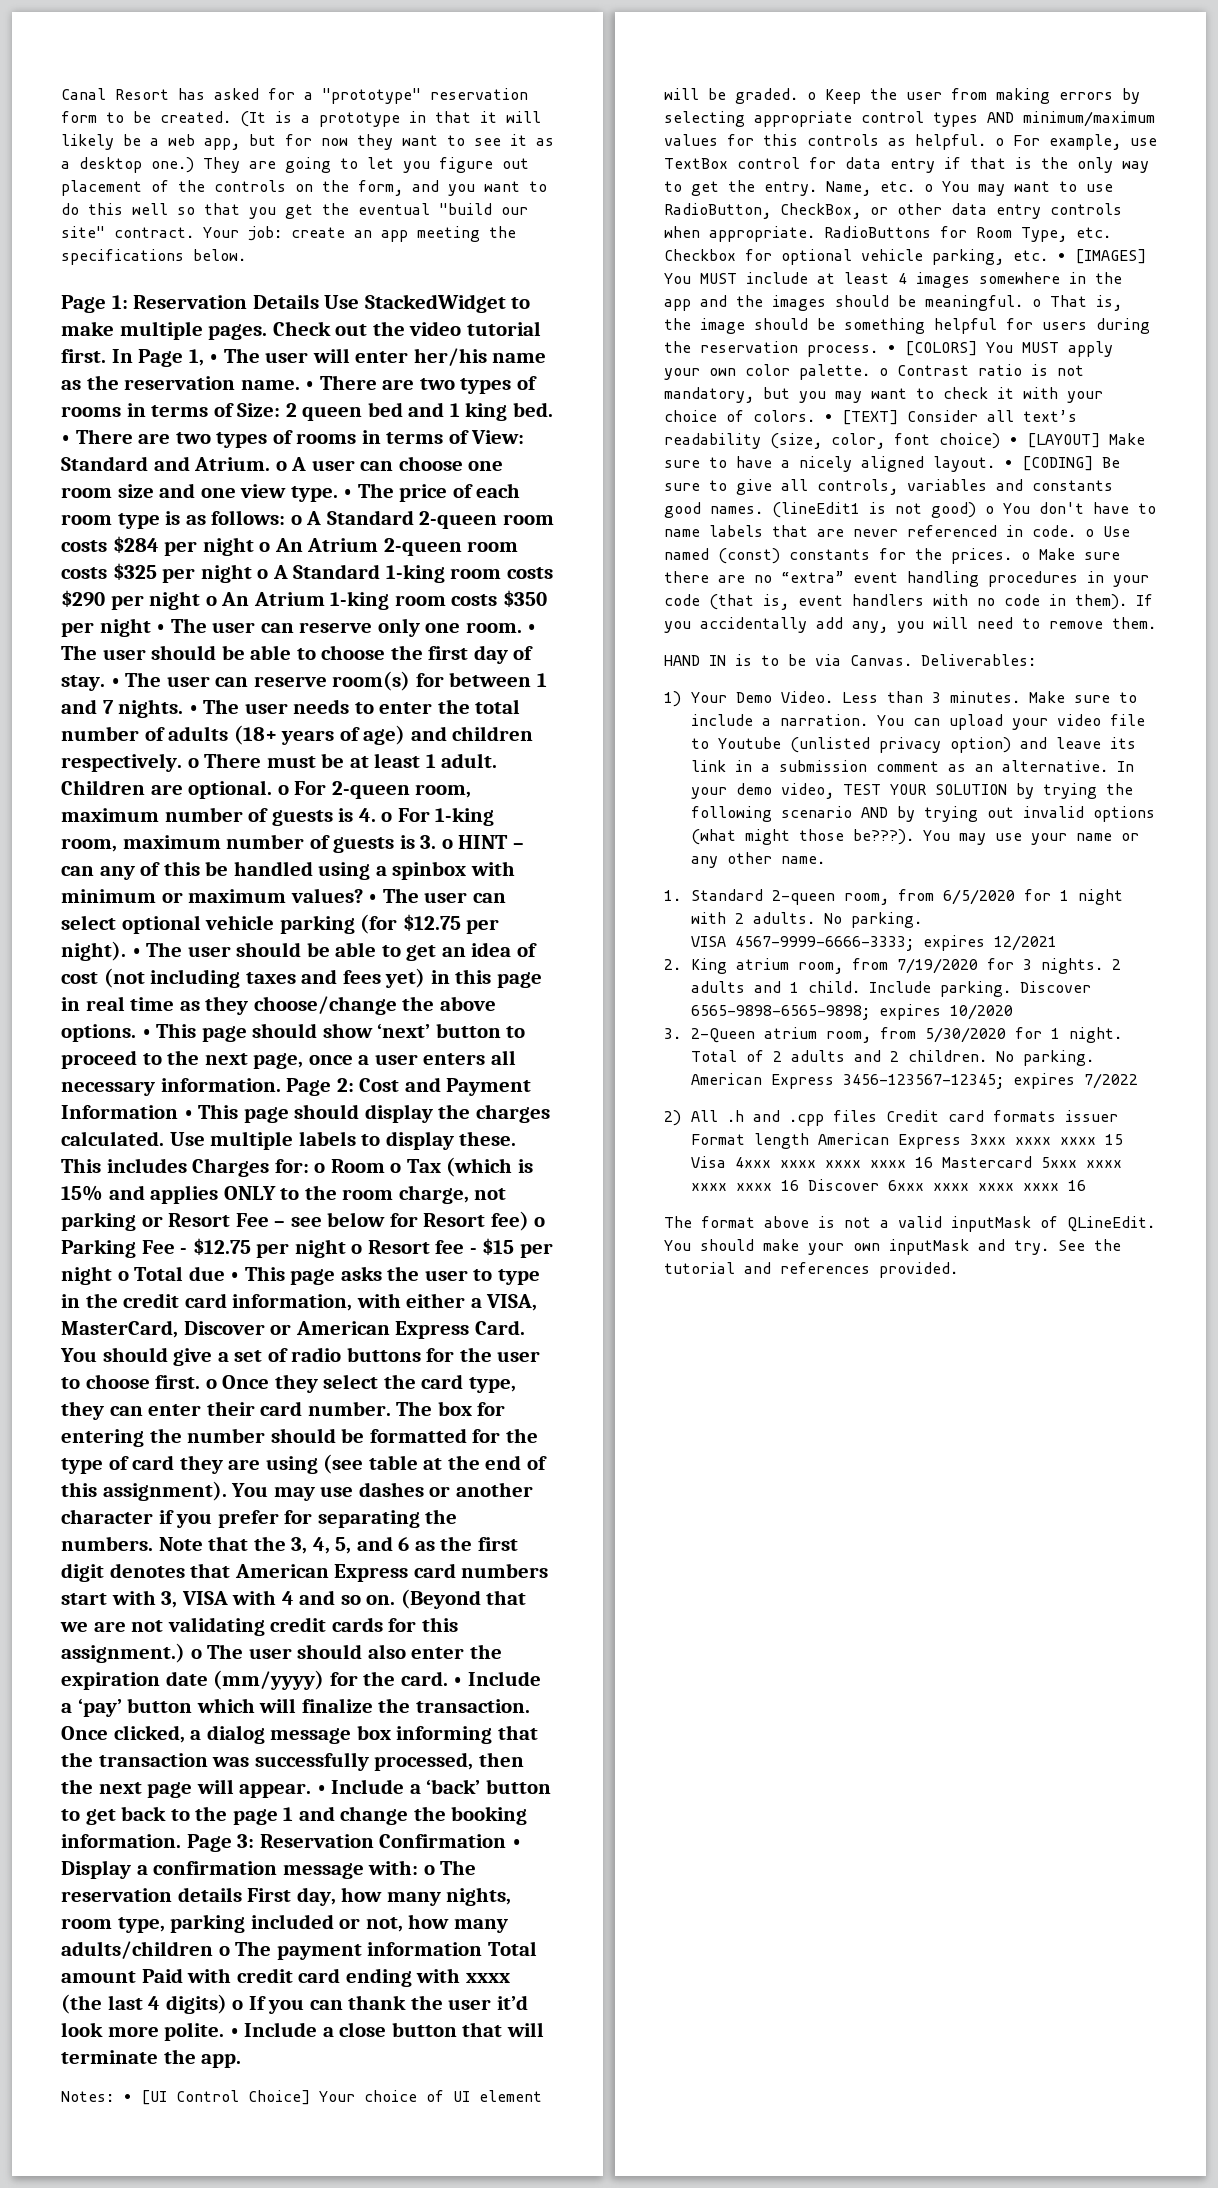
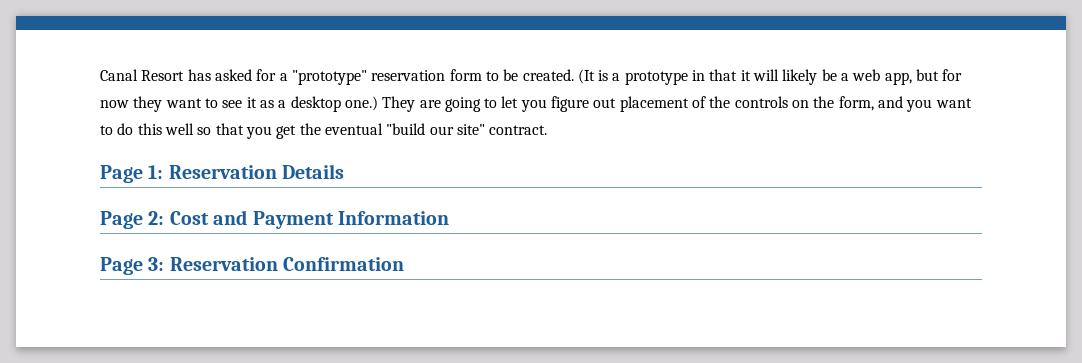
[203,226,516,242] [61,249,246,265] [61,294,531,313] [61,321,541,340] [61,348,547,367] [61,375,537,394] [61,402,553,421] [61,429,525,448] [61,456,504,471] [61,483,521,502] [61,510,554,529] [61,536,519,556] [61,563,553,583] [61,590,547,610] [61,618,537,637] [61,645,534,664] [61,671,547,691] [61,699,521,718] [61,725,534,745] [61,753,498,772] [61,780,472,799] [61,807,495,826] [61,834,524,853] [61,861,515,880] [61,888,506,903] [61,914,500,934] [61,941,537,961] [61,968,542,988] [61,996,496,1015] [61,1023,526,1042] [61,1050,516,1069] [61,1078,281,1096] Your job: create an app meeting the specifications below. // Page 1: Reservation Details Use StackedWidget to make multiple pages. Check out the video tutorial first. In Page 1, • The user will enter her/his name as the reservation name. • There are two types of rooms in terms of Size: 2 queen bed and 1 king bed. • There are two types of rooms in terms of View: Standard and Atrium. o A user can choose one room size and one view type. • The price of each room type is as follows: o A Standard 2-queen room costs $284 per night o An Atrium 2-queen room costs $325 per night o A Standard 1-king room costs $290 per night o An Atrium 1-king room costs $350 per night • The user can reserve only one room. • The user should be able to choose the first day of stay. • The user can reserve room(s) for between 1 and 7 nights. • The user needs to enter the total number of adults (18+ years of age) and children respectively. o There must be at least 1 adult. Children are optional. o For 2-queen room, maximum number of guests is 4. o For 1-king room, maximum number of guests is 3. o HINT – can any of this be handled using a spinbox with minimum or maximum values? • The user can select optional vehicle parking (for $12.75 per night). • The user should be able to get an idea of cost (not including taxes and fees yet) in this page in real time as they choose/change the above options. • This page should show ‘next’ button to proceed to the next page, once a user enters all necessary information. -> [100,164,345,183] // Page 1: Reservation Details //
[183,1104,550,1123] [61,1131,517,1150] [61,1157,533,1177] [61,1185,507,1204] [61,1211,546,1231] [61,1238,553,1258] [61,1266,540,1285] [61,1293,538,1311] [61,1320,525,1339] [60,1347,541,1366] [61,1374,516,1393] [61,1401,506,1420] [61,1428,538,1447] [61,1454,547,1474] [61,1481,533,1501] [61,1509,458,1528] [61,1536,518,1554] [61,1563,549,1582] [61,1589,527,1609] [60,1617,458,1636] [61,1643,502,1663] [61,1670,541,1690] [61,1698,530,1717] [61,1725,538,1744] [61,1752,524,1771] [61,1779,551,1798] [61,1806,528,1825] [61,1834,521,1852] [61,1860,477,1879] [61,1887,512,1906] [61,1914,508,1933] [61,1941,537,1960] [61,1968,510,1987] [61,1994,528,2014] [61,2022,544,2041] [61,2049,242,2068] [61,2090,542,2105] [664,88,1140,104] [664,111,1155,127] [664,134,1157,150] [664,157,1149,173] [664,180,1113,196] [664,203,1122,219] [664,226,1111,242] [664,249,1146,265] [664,272,1122,288] [664,295,1122,311] [664,318,1150,334] [664,341,1113,357] [664,364,1084,380] [664,387,1103,403] [664,410,1077,425] [664,433,1145,449] [664,456,1120,472] [664,479,1113,495] [664,502,1156,518] [664,525,1130,537] [664,548,1120,564] [664,571,1149,587] [664,594,1153,610] [664,617,1156,633] [664,654,1036,666] [664,691,1138,707] [691,714,1146,730] [691,737,1137,753] [691,760,1135,772] [691,783,1134,799] [691,806,1156,822] [691,829,1140,845] [691,852,826,868] [664,889,1124,905] [691,912,923,928] [691,935,1058,951] [664,958,1122,974] [691,981,1092,997] [691,1004,1014,1020] [664,1027,1123,1043] [691,1050,1095,1066] [691,1073,1139,1089] [664,1110,1119,1126] [691,1133,1124,1149] [691,1156,1123,1168] [691,1179,1087,1191] [664,1216,1155,1232] [664,1239,1121,1255] [664,1262,958,1278] • This page should display the charges calculated. Use multiple labels to display these. This includes Charges for: o Room o Tax (which is 15% and applies ONLY to the room charge, not parking or Resort Fee – see below for Resort fee) o Parking Fee - $12.75 per night o Resort fee - $15 per night o Total due • This page asks the user to type in the credit card information, with either a VISA, MasterCard, Discover or American Express Card. You should give a set of radio buttons for the user to choose first. o Once they select the card type, they can enter their card number. The box for entering the number should be formatted for the type of card they are using (see table at the end of this assignment). You may use dashes or another character if you prefer for separating the numbers. Note that the 3, 4, 5, and 6 as the first digit denotes that American Express card numbers start with 3, VISA with 4 and so on. (Beyond that we are not validating credit cards for this assignment.) o The user should also enter the expiration date (mm/yyyy) for the card. • Include a ‘pay’ button which will finalize the transaction. Once clicked, a dialog message box informing that the transaction was successfully processed, then the next page will appear. • Include a ‘back’ button to get back to the page 1 and change the booking information. Page 3: Reservation Confirmation • Display a confirmation message with: o The reservation details First day, how many nights, room type, parking included or not, how many adults/children o The payment information Total amount Paid with credit card ending with xxxx (the last 4 digits) o If you can thank the user it’d look more polite. • Include a close button that will terminate the app. // Notes: • [UI Control Choice] Your choice of UI element will be graded. o Keep the user from making errors by selecting appropriate control types AND minimum/maximum values for this controls as helpful. o For example, use TextBox control for data entry if that is the only way to get the entry. Name, etc. o You may want to use RadioButton, CheckBox, or other data entry controls when appropriate. RadioButtons for Room Type, etc. Checkbox for optional vehicle parking, etc. • [IMAGES] You MUST include at least 4 images somewhere in the app and the images should be meaningful. o That is, the image should be something helpful for users during the reservation process. • [COLORS] You MUST apply your own color palette. o Contrast ratio is not mandatory, but you may want to check it with your choice of colors. • [TEXT] Consider all text’s readability (size, color, font choice) • [LAYOUT] Make sure to have a nicely aligned layout. • [CODING] Be sure to give all controls, variables and constants good names. (lineEdit1 is not good) o You don't have to name labels that are never referenced in code. o Use named (const) constants for the prices. o Make sure there are no “extra” event handling procedures in your code (that is, event handlers with no code in them). If you accidentally add any, you will need to remove them. // HAND IN is to be via Canvas. Deliverables: // 1) Your Demo Video. Less than 3 minutes. Make sure to include a narration. You can upload your video file to Youtube (unlisted privacy option) and leave its link in a submission comment as an alternative. In your demo video, TEST YOUR SOLUTION by trying the following scenario AND by trying out invalid options (what might those be???). You may use your name or any other name. // 1. Standard 2-queen room, from 6/5/2020 for 1 night with 2 adults. No parking. // VISA 4567-9999-6666-3333; expires 12/2021 // 2. King atrium room, from 7/19/2020 for 3 nights. 2 adults and 1 child. Include parking. Discover 6565-9898-6565-9898; expires 10/2020 // 3. 2-Queen atrium room, from 5/30/2020 for 1 night. Total of 2 adults and 2 children. No parking. American Express 3456-123567-12345; expires 7/2022 // 2) All .h and .cpp files Credit card formats issuer Format length American Express 3xxx xxxx xxxx 15 Visa 4xxx xxxx xxxx xxxx 16 Mastercard 5xxx xxxx xxxx xxxx 16 Discover 6xxx xxxx xxxx xxxx 16 // The format above is not a valid inputMask of QLineEdit. You should make your own inputMask and try. See the tutorial and references provided. -> [100,257,405,275] // Page 3: Reservation Confirmation

